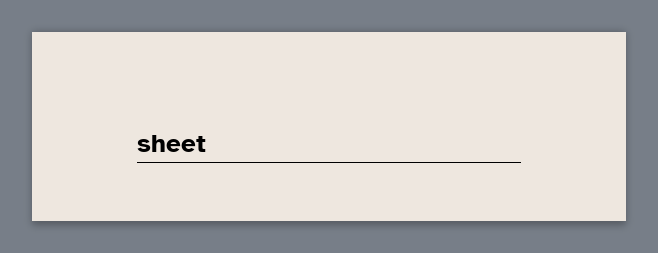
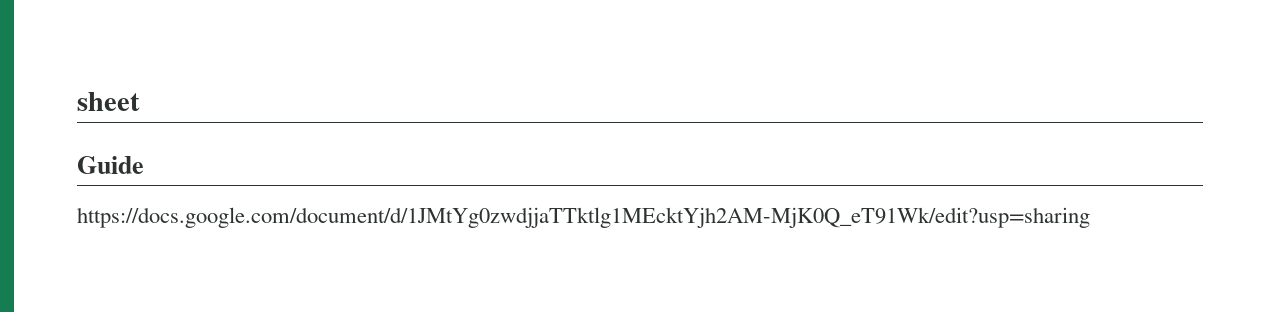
(206, 143) none -> [77,156,144,174] [77,207,1090,228] // Guide // https://docs.google.com/document/d/1JMtYg0zwdjjaTTktlg1MEcktYjh2AM-MjK0Q_eT91Wk/edit?usp=sharing

